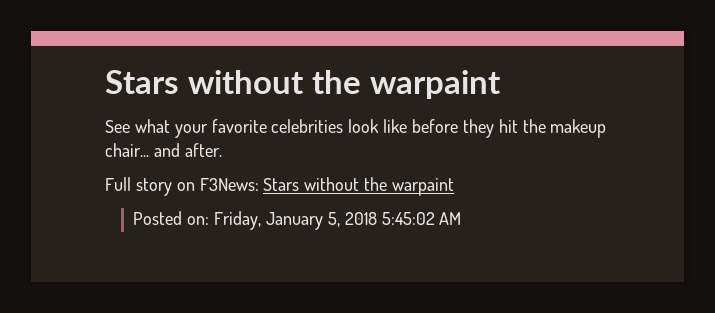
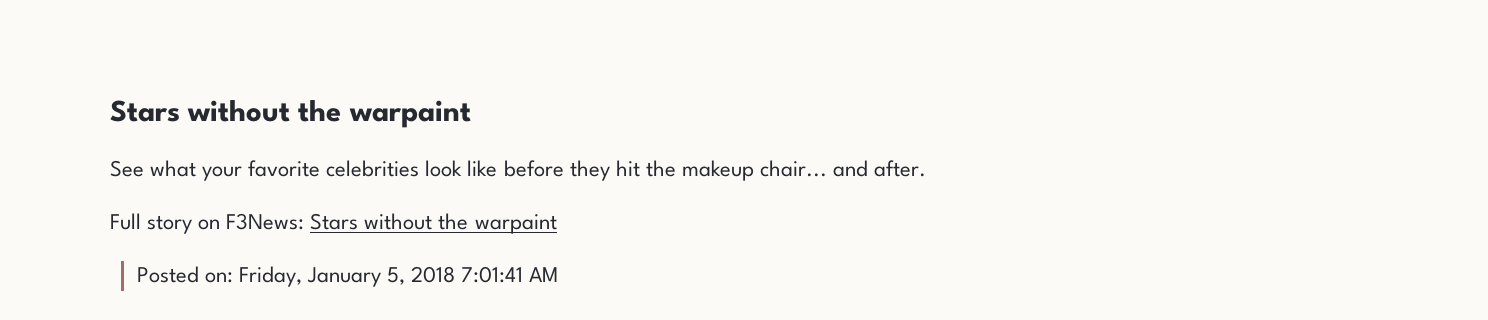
[381,212,435,225] 5:45:02 -> [461,266,524,283] 7:01:41

